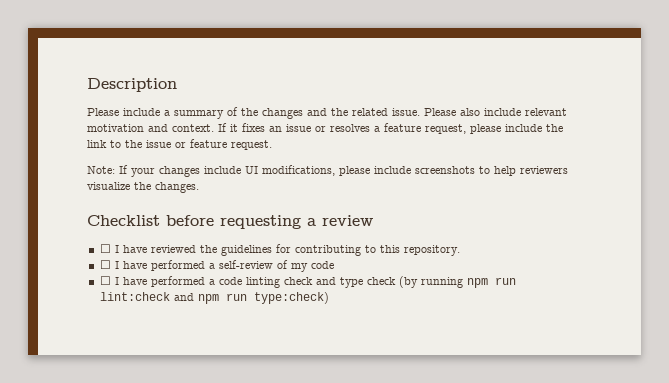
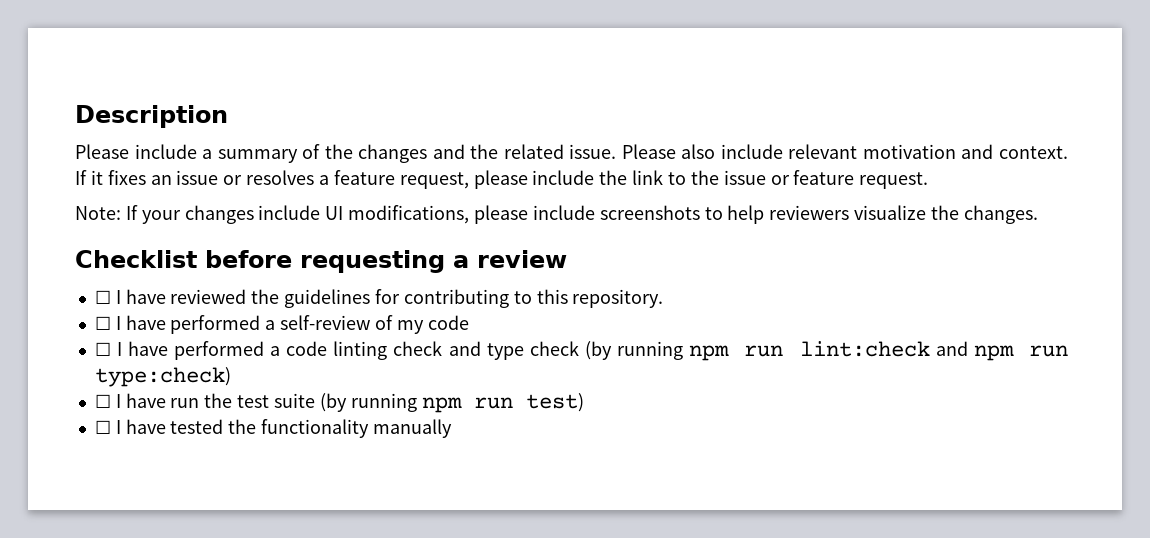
(329, 298) none -> [94,393,584,413] [94,419,452,438] // ☐ I have run the test suite (by running npm run test) // ☐ I have tested the functionality manually

